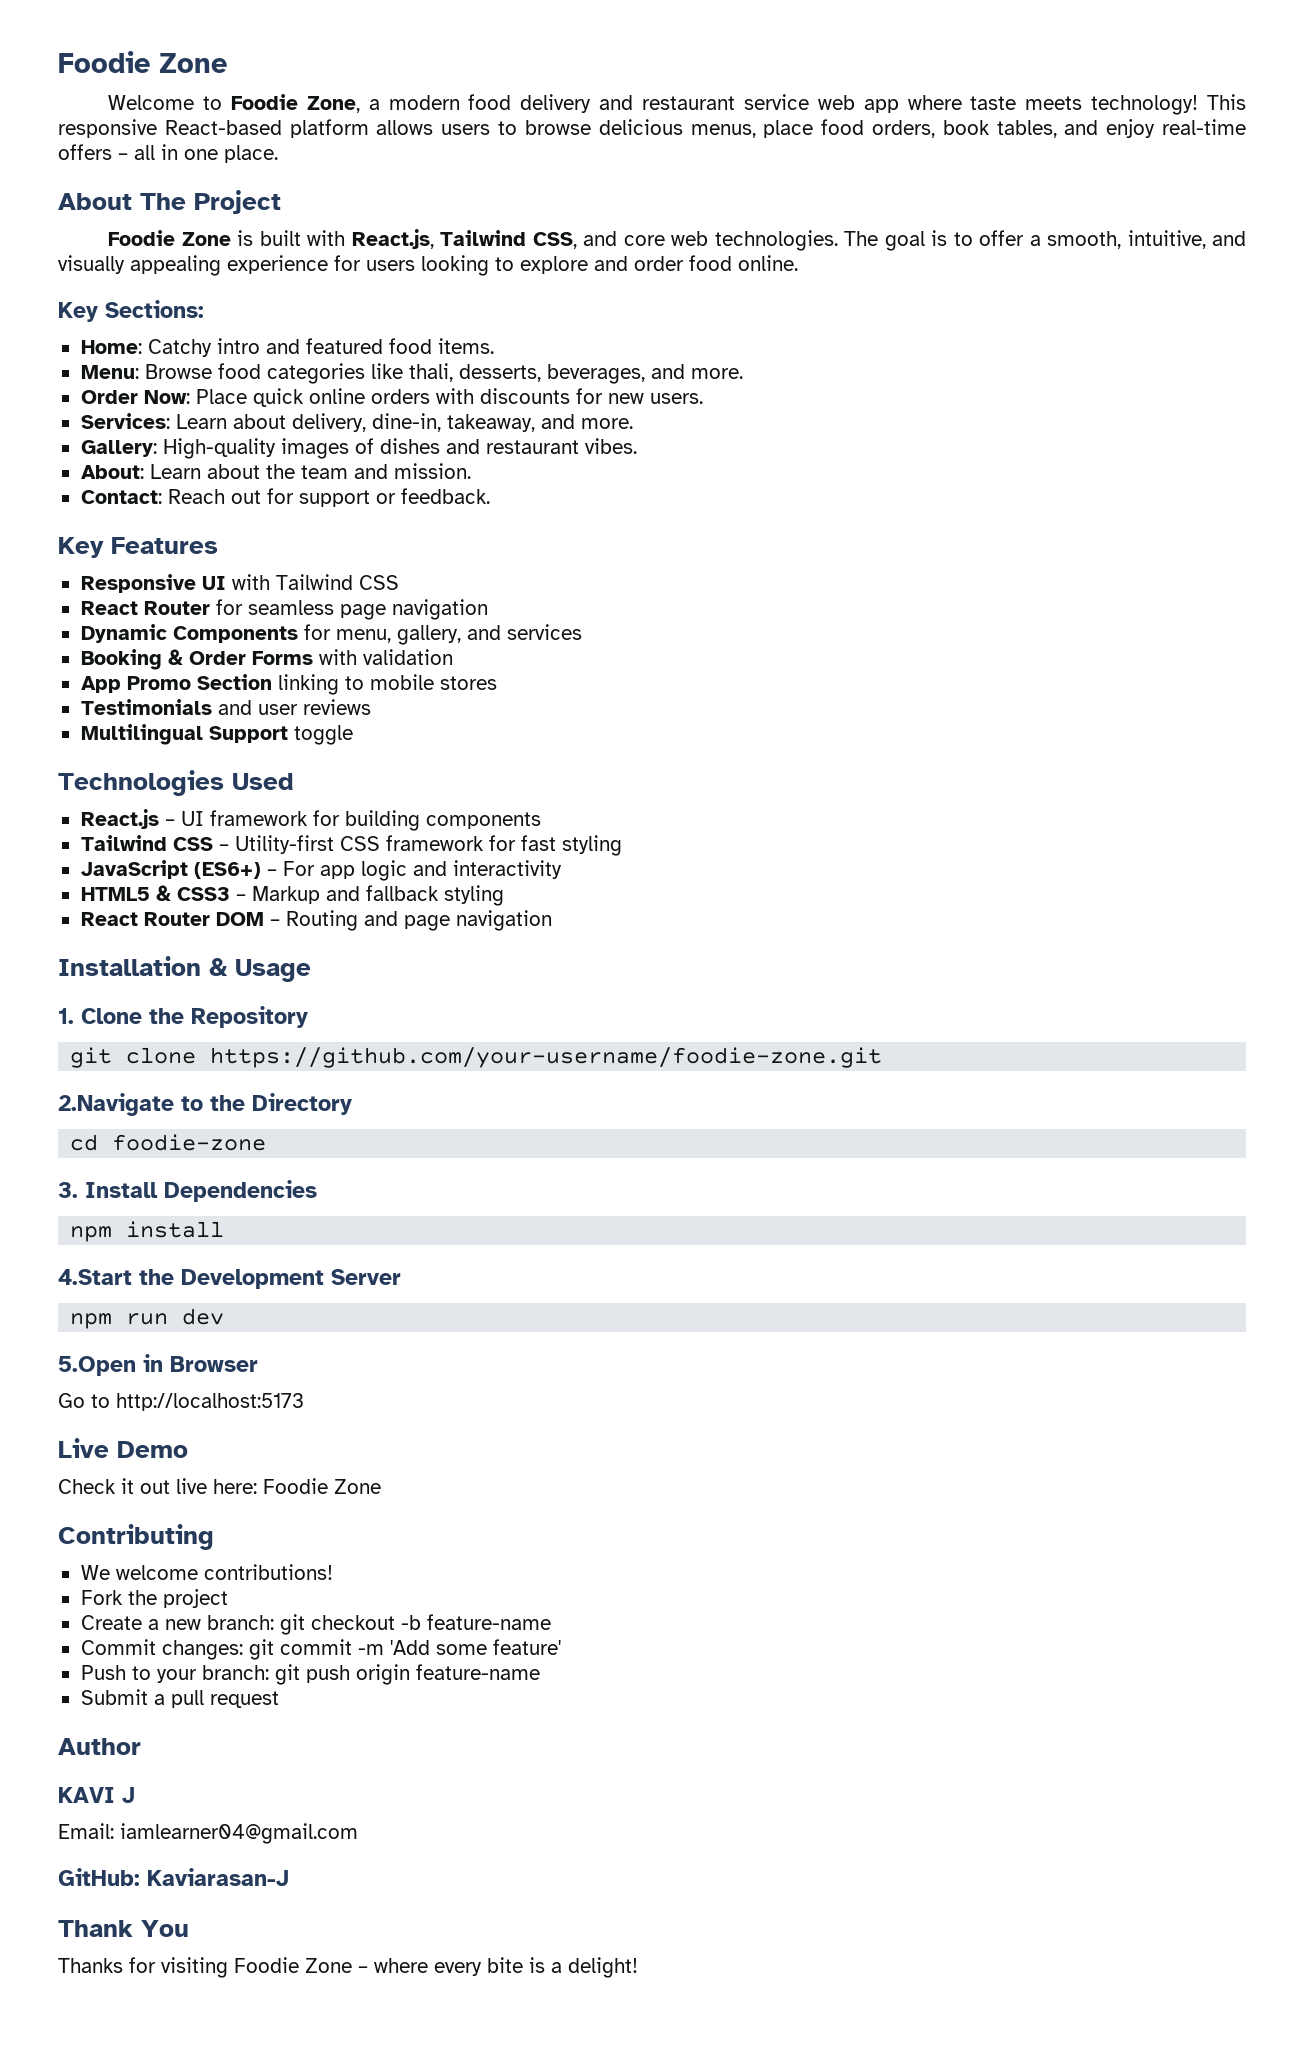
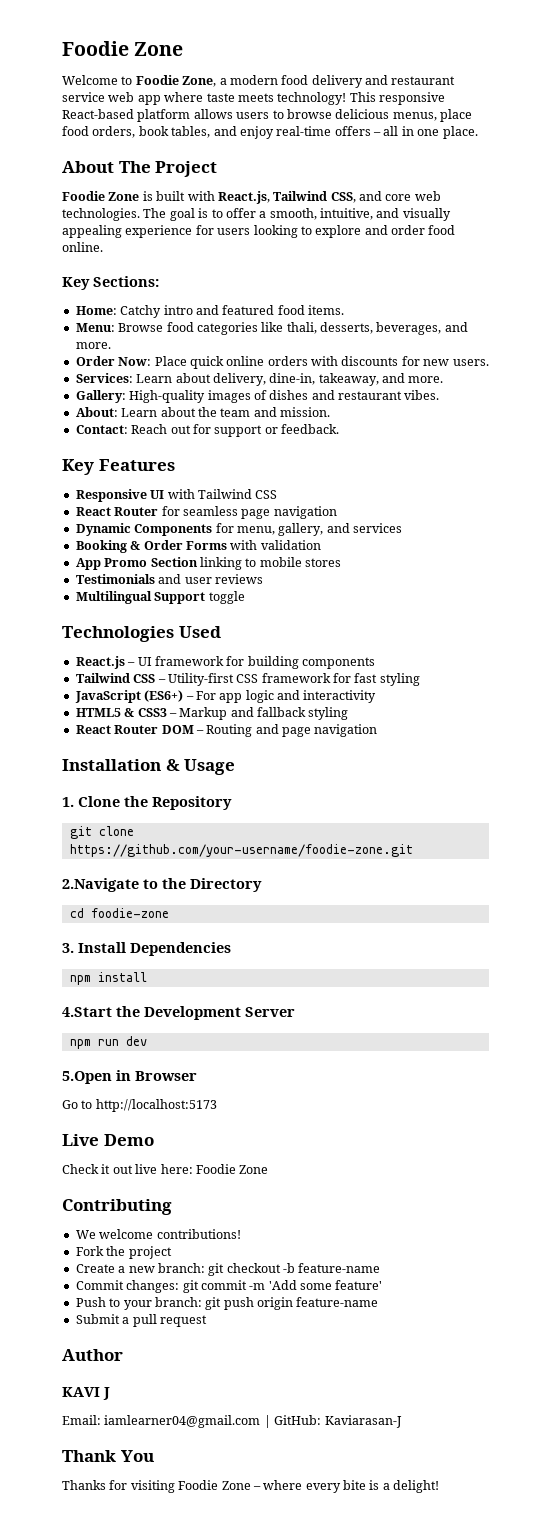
(358, 1833) // -> [263,1415,271,1428] |

